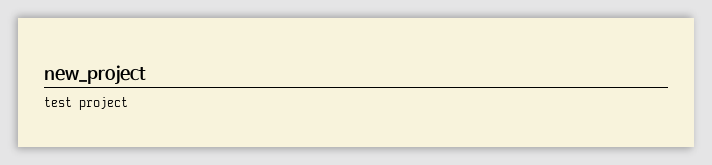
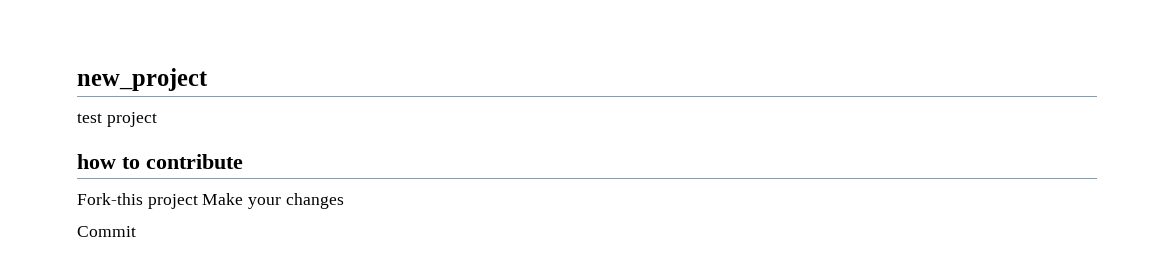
(128, 103) none -> [77,154,243,169] [77,193,344,209] [77,226,136,237] // how to contribute // Fork-this project Make your changes // Commit

